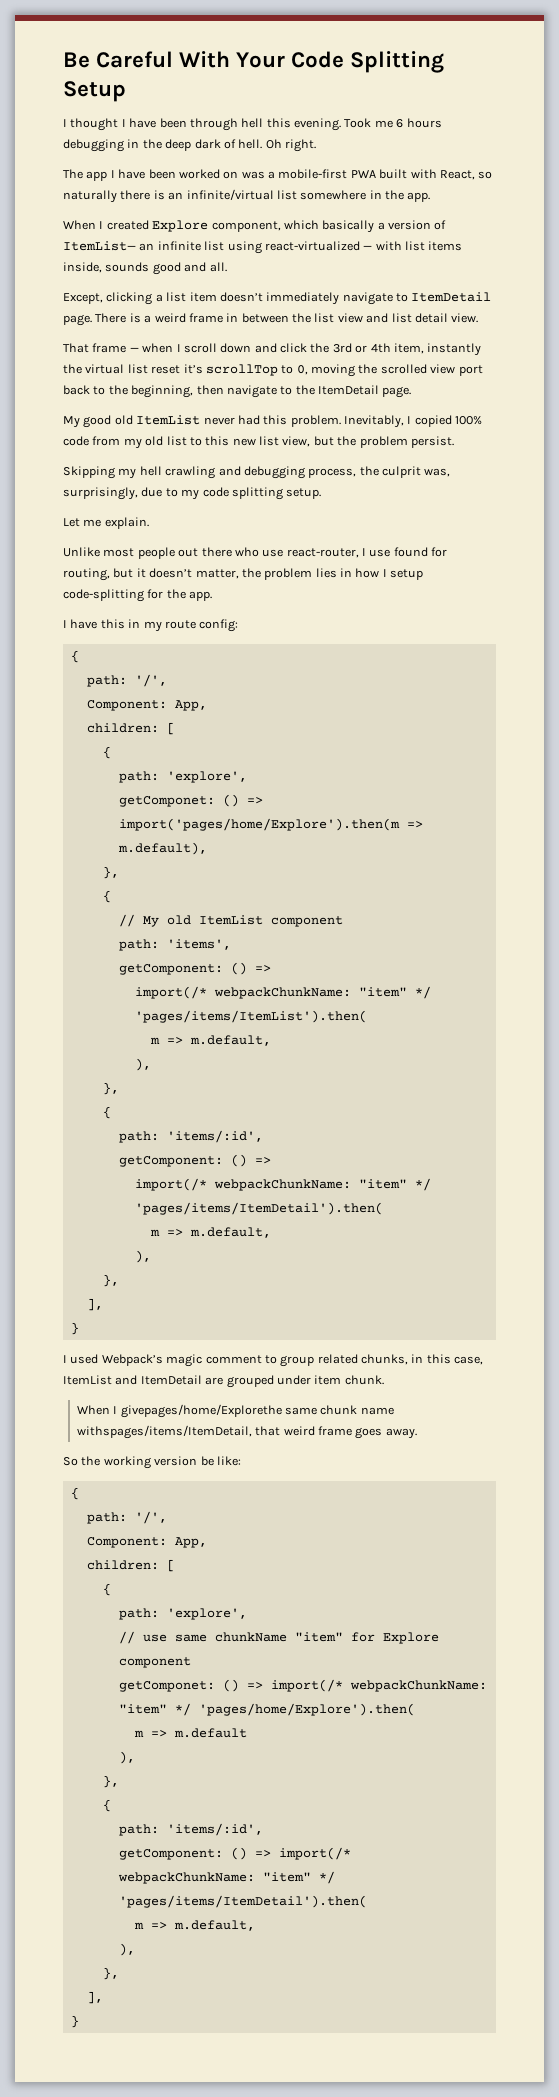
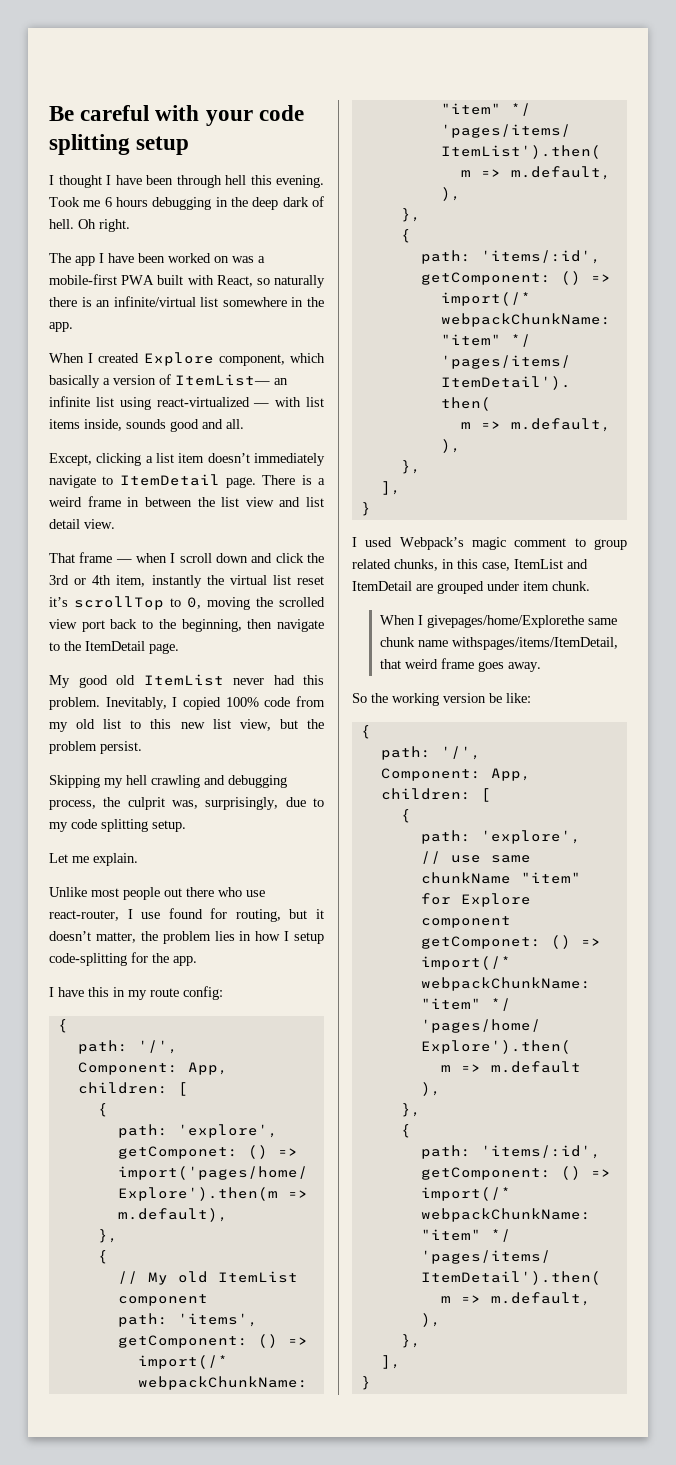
[96,51,445,73] [63,81,126,102] Careful With Your Code Splitting Setup -> [80,105,304,126] [49,134,190,155] careful with your code splitting setup

